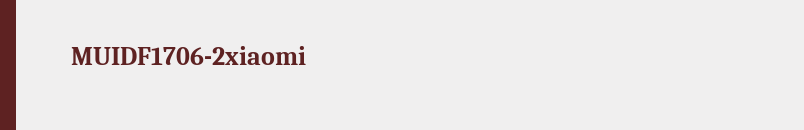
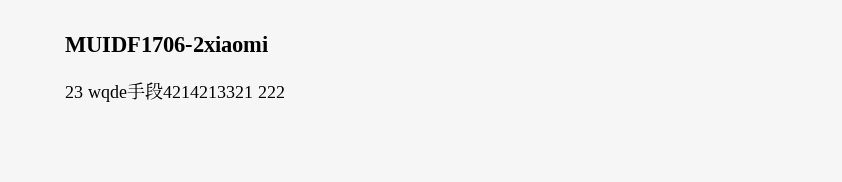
(306, 55) none -> [65,82,285,102] // 23 wqde手段4214213321 222

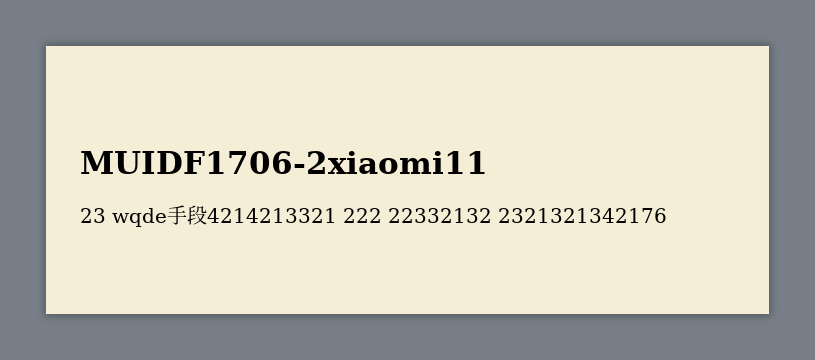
[65,36,268,52] MUIDF1706-2xiaomi -> [80,151,488,174] MUIDF1706-2xiaomi11
(285, 92) none -> [388,208,667,223] 22332132 2321321342176

